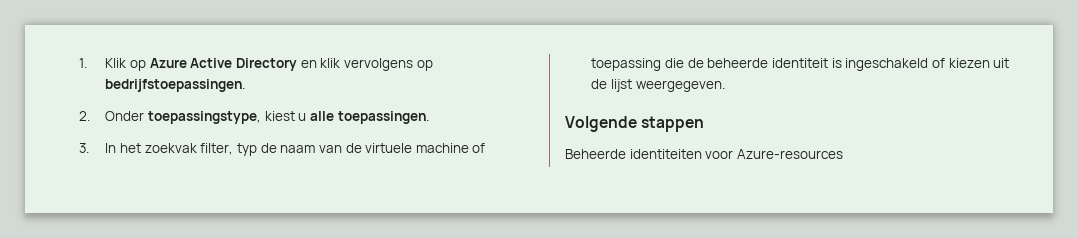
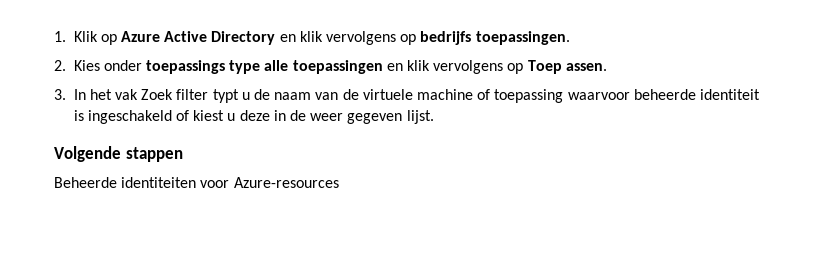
[105,79,246,92] bedrijfstoepassingen. -> [420,31,570,45] bedrijfs toepassingen.
[105,111,429,124] [79,143,257,156] Onder toepassingstype, kiest u alle toepassingen. // 3. In het zoekvak filter, typ -> [73,60,607,74] [54,89,250,103] Kies onder toepassings type alle toepassingen en klik vervolgens op Toep assen. // 3. In het vak Zoek filter typt u
[664,58,704,68] die de -> [567,92,630,100] waarvoor
[948,58,1010,68] [591,79,725,92] kiezen uit de lijst weergegeven. -> [193,110,434,124] kiest u deze in de weer gegeven lijst.

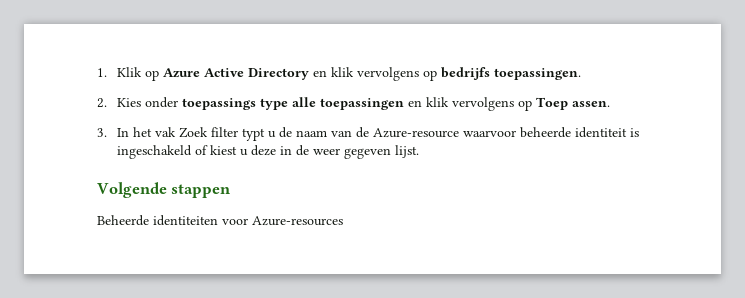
[362,89,564,103] virtuele machine of toepassing -> [373,128,460,138] Azure-resource

